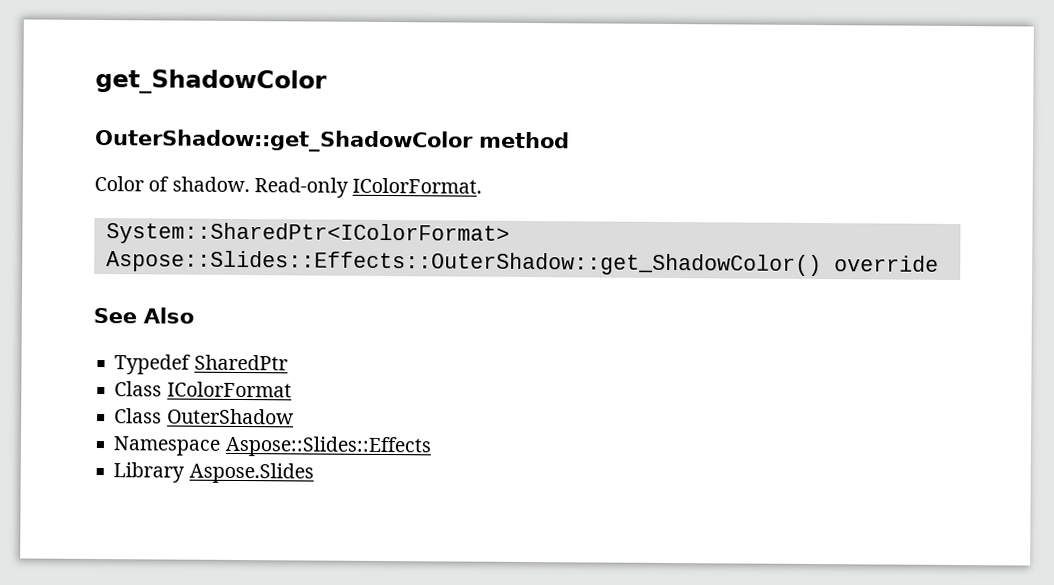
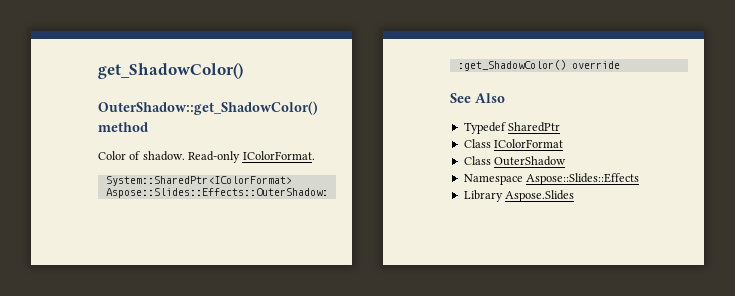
[95,68,327,95] [94,128,474,153] get_ShadowColor // OuterShadow::get_ShadowColor -> [98,63,243,79] [98,101,318,115] get_ShadowColor() // OuterShadow::get_ShadowColor()

